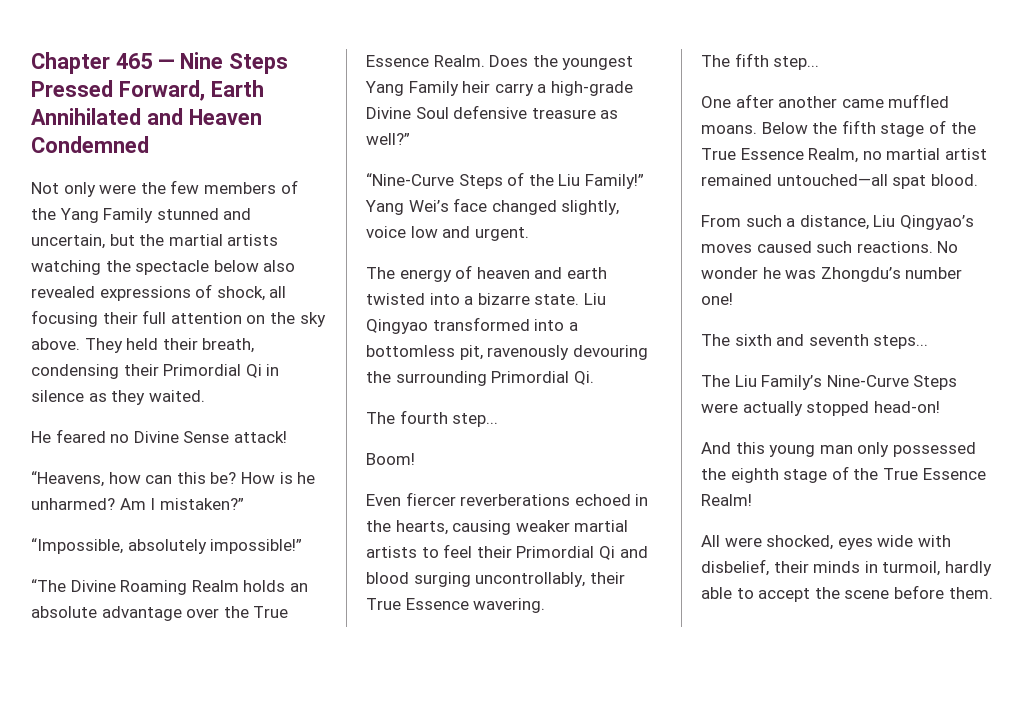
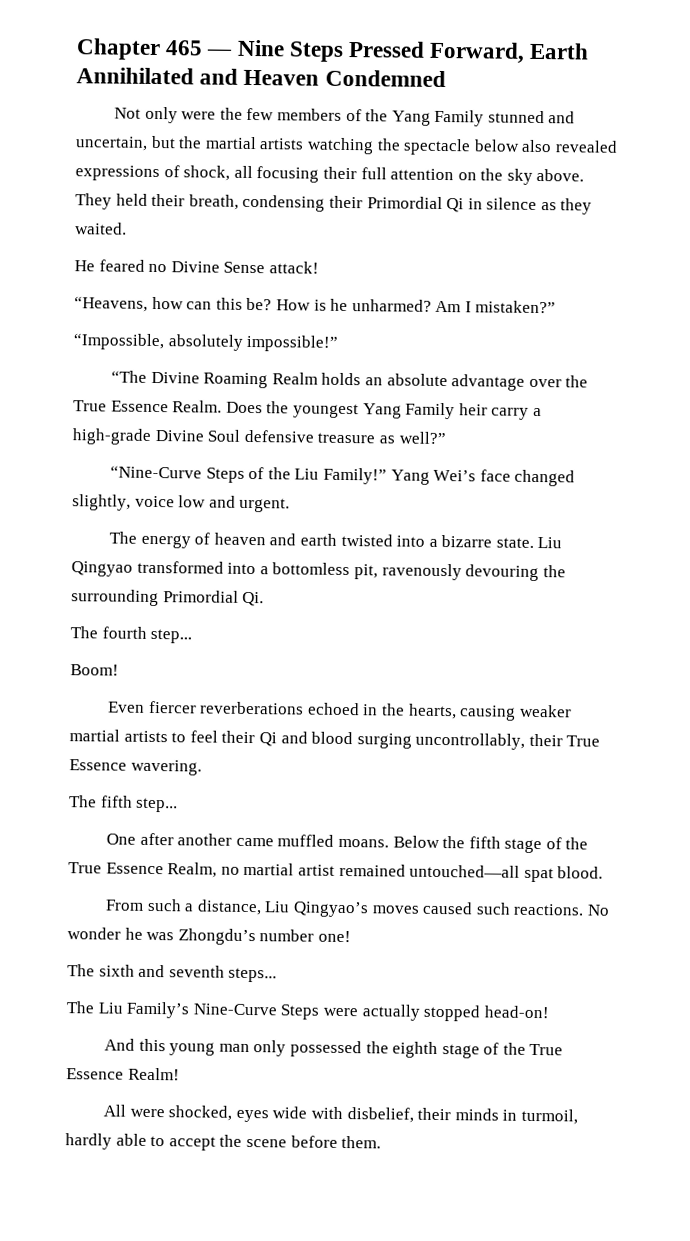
[516,546,595,558] Primordial -> (256, 737) none

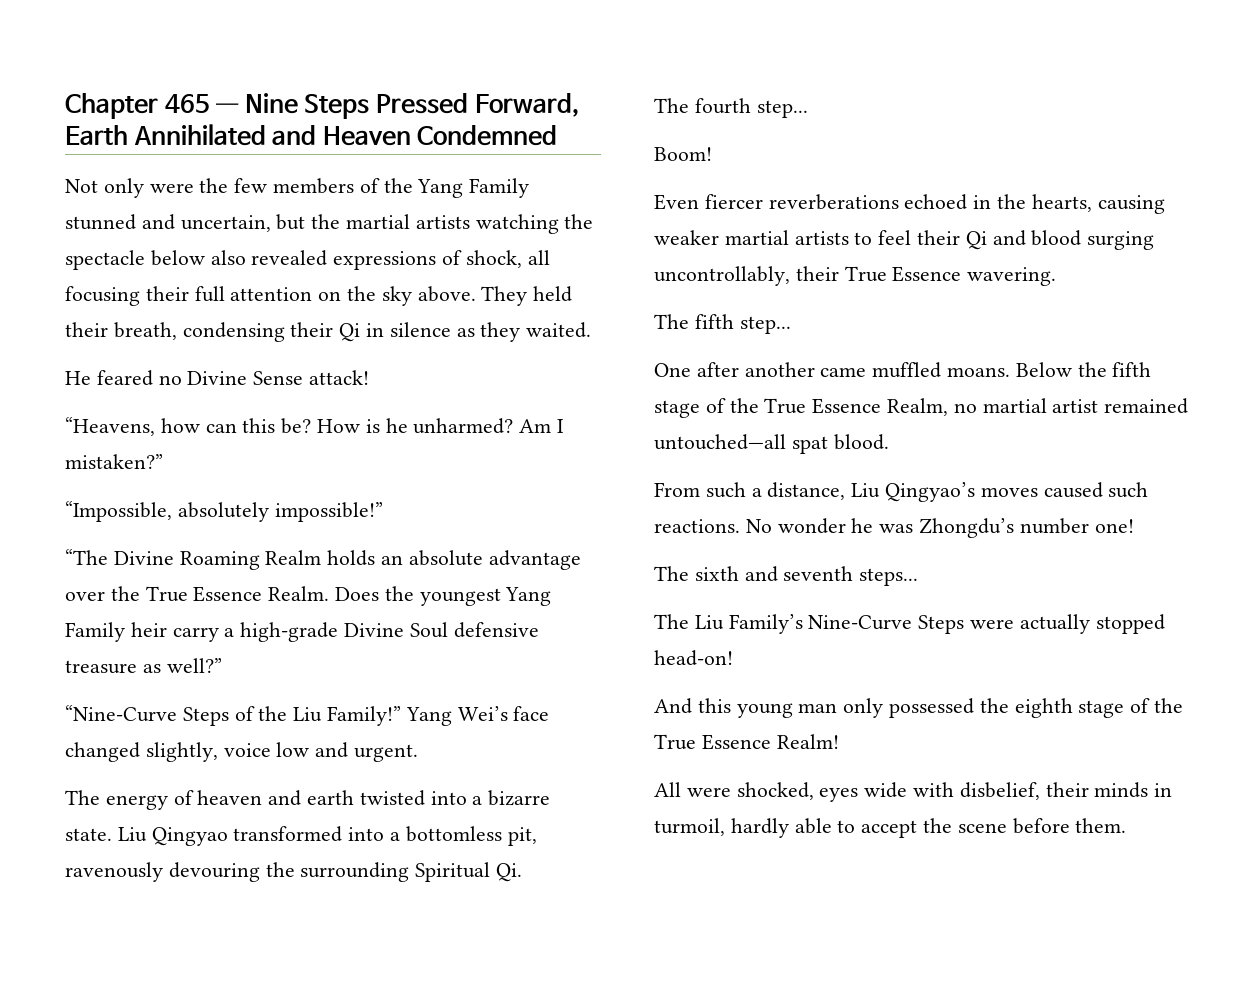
[366,196,443,209] Primordial -> (334, 329) none
[162,590,239,603] Primordial -> [415,862,491,882] Spiritual

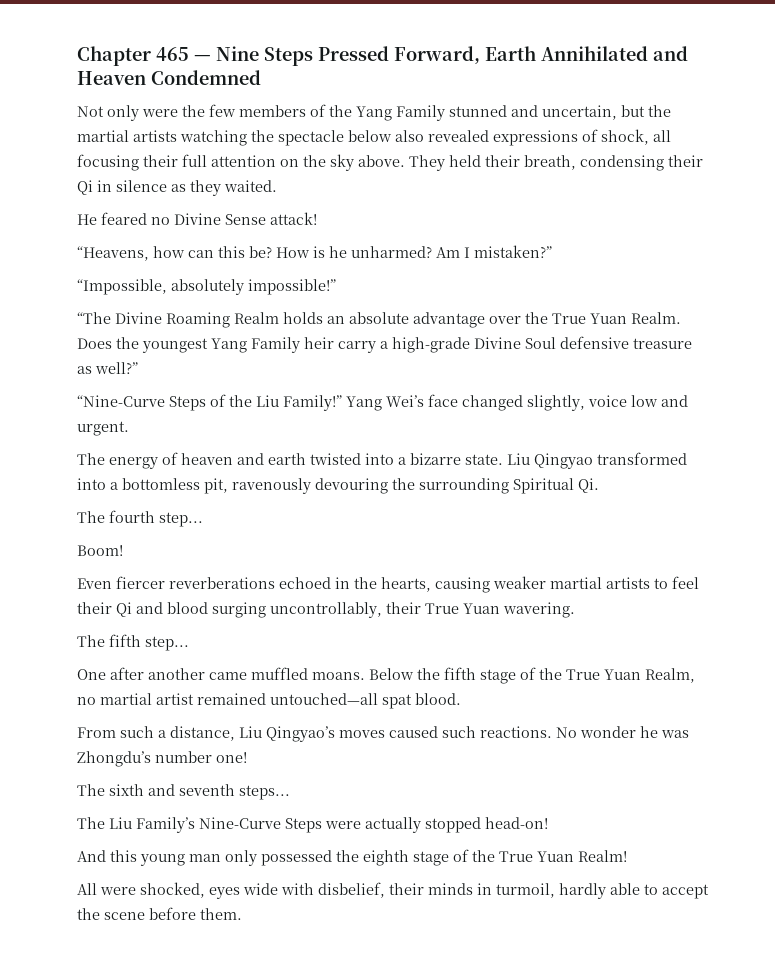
[193,586,263,602] Essence -> [590,313,627,324] Yuan
[892,266,962,282] Essence -> [463,603,500,614] Yuan
[812,398,882,414] Essence -> [604,669,641,680] Yuan
[701,734,771,750] Essence -> [537,851,574,862] Yuan

